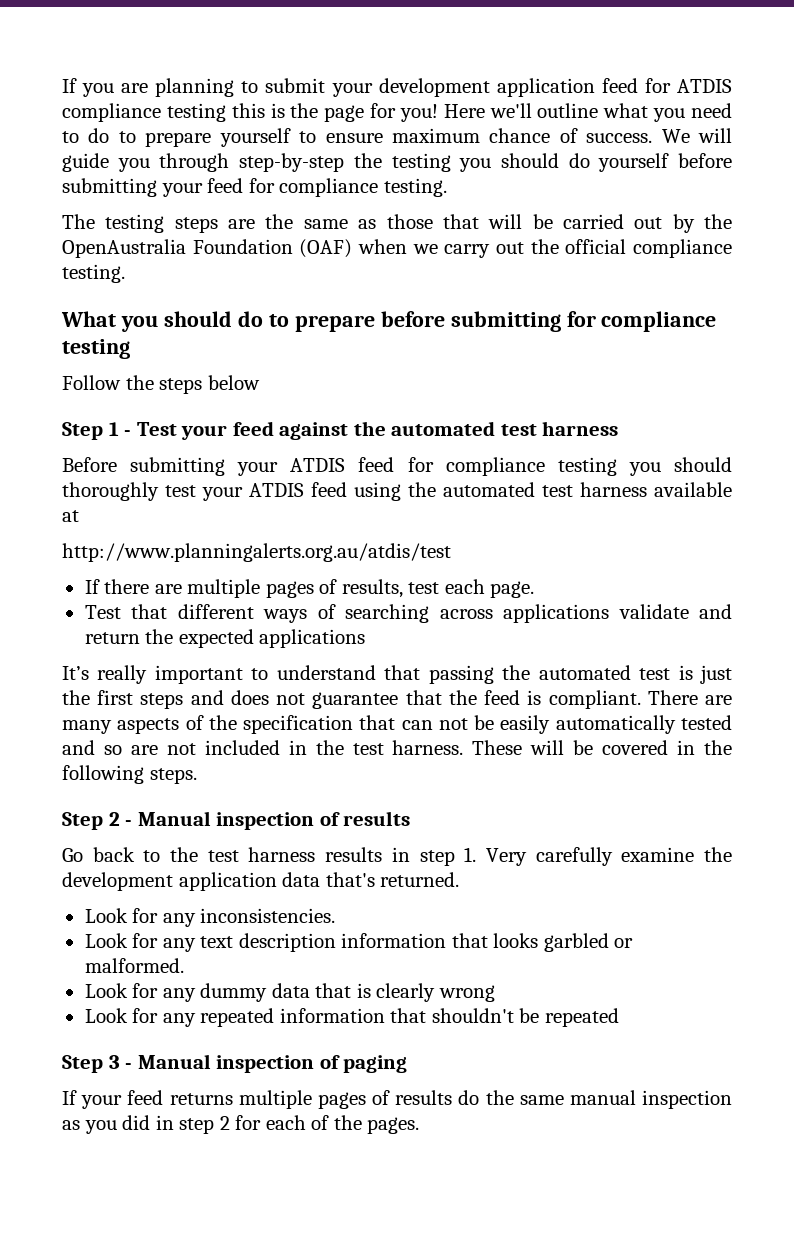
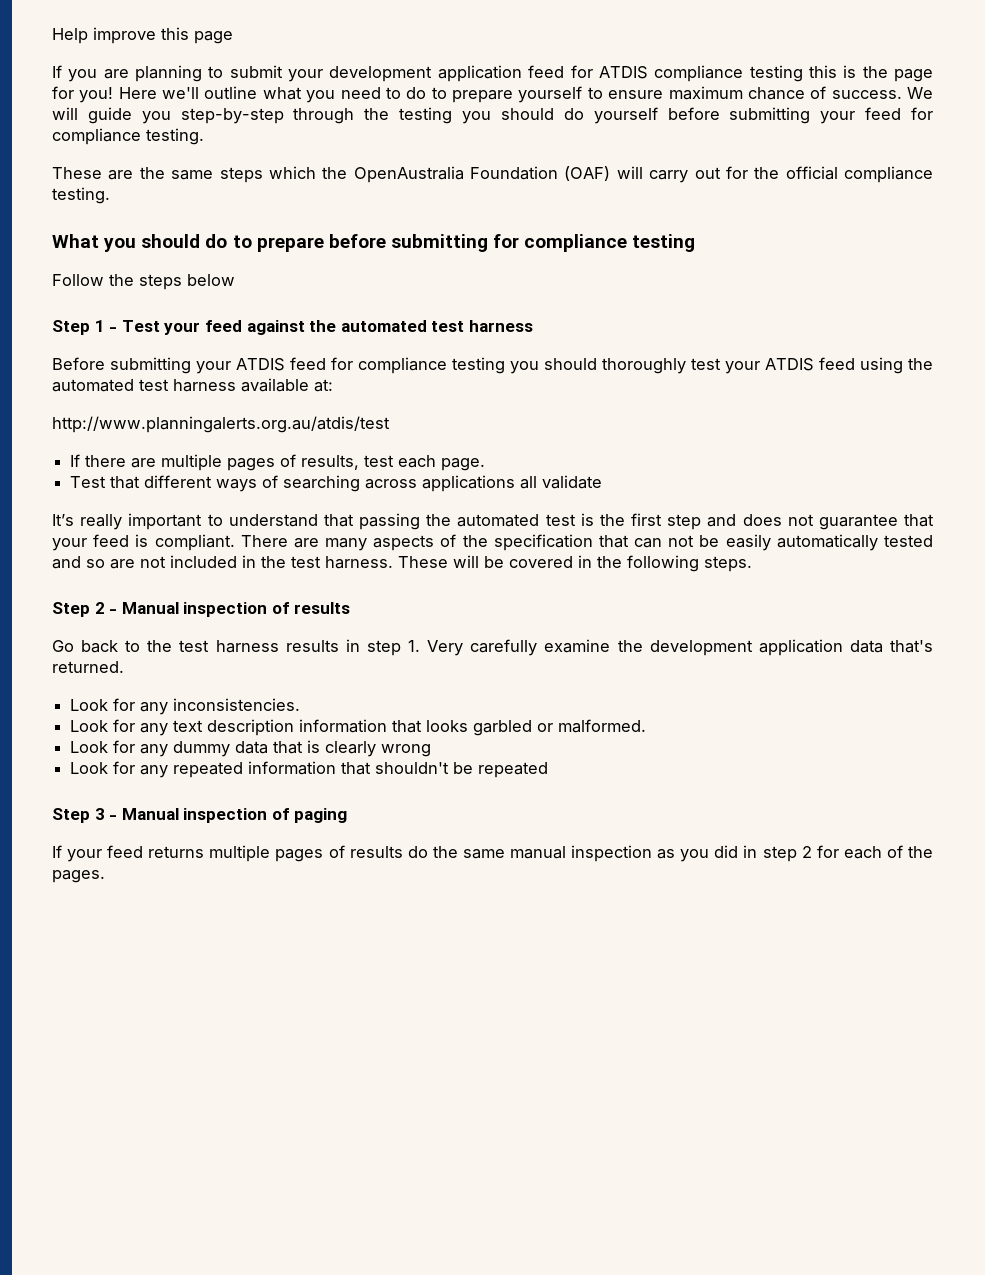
(62, 85) none -> [52,27,233,44] Help improve this page //
[159,153,345,172] through step-by-step -> [180,108,355,124] step-by-step through
[62,214,695,233] The testing steps are the same as those that will be carried out by -> [52,166,316,183] These are the same steps which
[358,239,438,254] when we -> [616,166,643,179] will
(525, 248) none -> [725,166,748,179] for
[62,510,79,522] at -> [314,379,333,392] at:
(610, 613) none -> [520,476,538,489] all
[699,604,732,619] [84,629,366,648] and return the expected applications -> (603, 482) none
[700,665,733,684] just -> (594, 519) none
[140,693,184,709] steps -> [667,514,702,530] step
[448,690,477,705] the -> [52,538,87,551] your

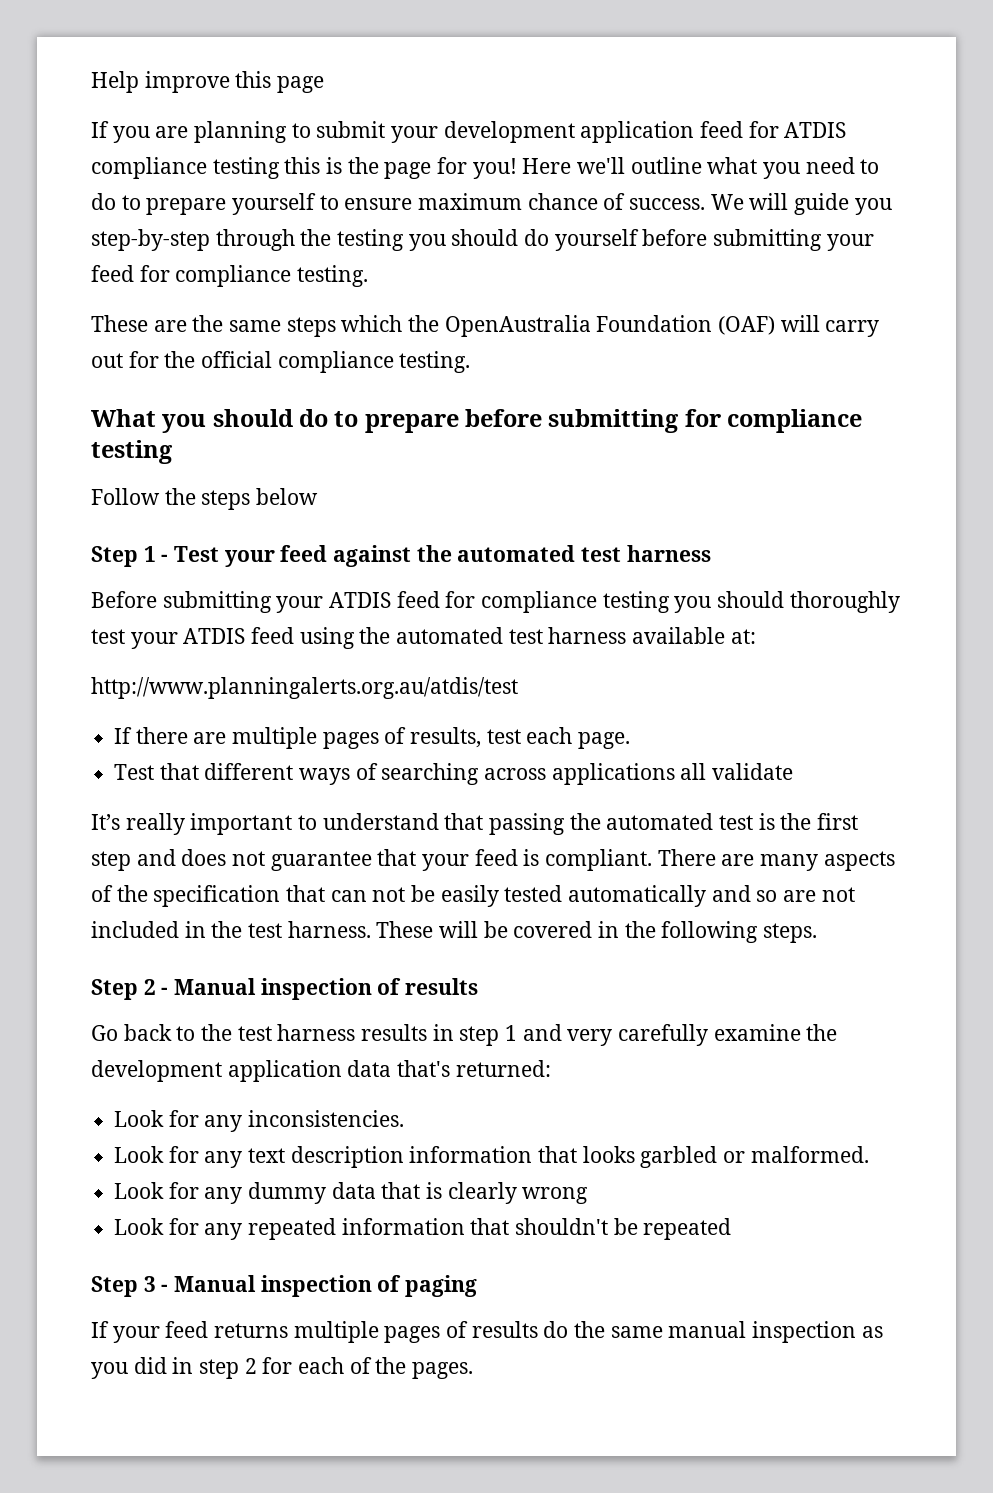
[776,534,933,551] automatically tested -> [504,885,707,907] tested automatically
[408,640,464,656] 1. Very -> [505,1024,613,1046] 1 and very
[52,661,124,673] returned. -> [455,1060,551,1077] returned:

